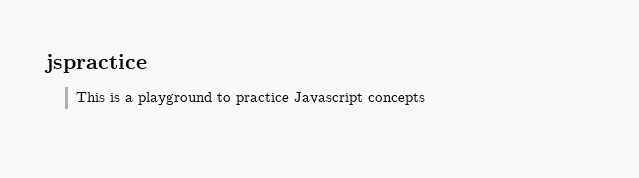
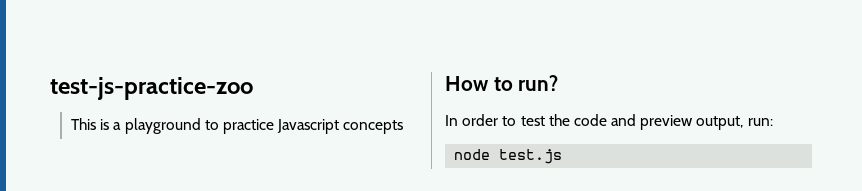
[44,54,147,73] jspractice -> [50,77,253,100] test-js-practice-zoo
(425, 99) none -> [445,75,559,91] [445,114,773,130] [454,149,563,164] // How to run? // In order to test the code and preview output, run: // node test.js

